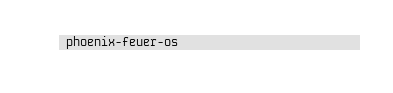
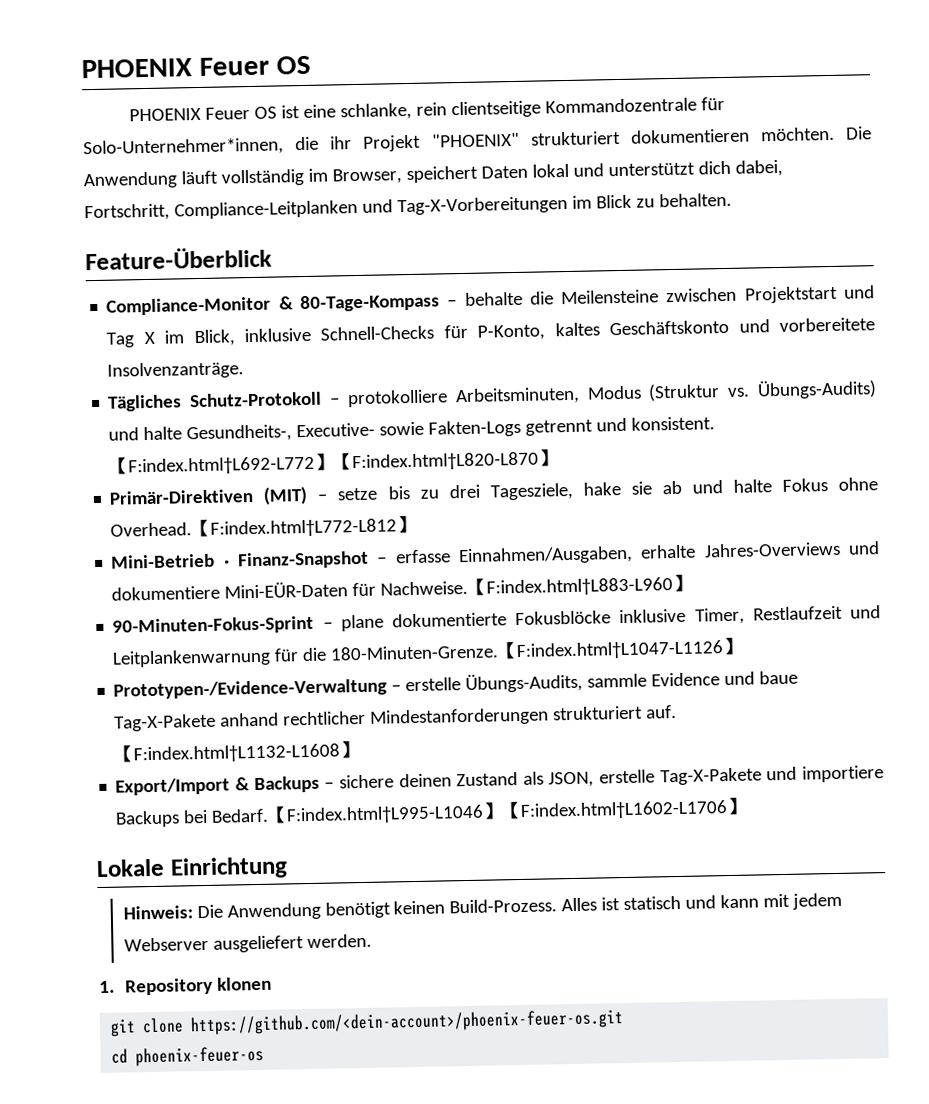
(65, 42) none -> [81,55,311,79] [128,96,725,122] [83,126,872,158] [83,159,783,190] [84,192,732,222] [85,246,272,271] [106,285,875,316] [106,317,875,348] [107,361,245,380] [107,379,877,412] [108,416,716,443] [109,448,559,476] [109,477,879,505] [110,514,417,538] [111,541,880,570] [111,573,693,601] [112,605,881,636] [112,636,744,668] [113,670,799,700] [114,704,678,732] [114,740,360,764] [115,765,884,796] [115,796,748,828] [96,856,288,880] [122,892,843,921] [123,933,372,953] [99,976,272,996] [110,1009,625,1037] [111,1048,129,1064] PHOENIX Feuer OS // PHOENIX Feuer OS ist eine schlanke, rein clientseitige Kommandozentrale für Solo-Unternehmer*innen, die ihr Projekt "PHOENIX" strukturiert dokumentieren möchten. Die Anwendung läuft vollständig im Browser, speichert Daten lokal und unterstützt dich dabei, Fortschritt, Compliance-Leitplanken und Tag-X-Vorbereitungen im Blick zu behalten. // Feature-Überblick // Compliance-Monitor & 80-Tage-Kompass – behalte die Meilensteine zwischen Projektstart und Tag X im Blick, inklusive Schnell-Checks für P-Konto, kaltes Geschäftskonto und vorbereitete Insolvenzanträge. // Tägliches Schutz-Protokoll – protokolliere Arbeitsminuten, Modus (Struktur vs. Übungs-Audits) und halte Gesundheits-, Executive- sowie Fakten-Logs getrennt und konsistent.【F:index.html†L692-L772】【F:index.html†L820-L870】 // Primär-Direktiven (MIT) – setze bis zu drei Tagesziele, hake sie ab und halte Fokus ohne Overhead.【F:index.html†L772-L812】 // Mini-Betrieb · Finanz-Snapshot – erfasse Einnahmen/Ausgaben, erhalte Jahres-Overviews und dokumentiere Mini-EÜR-Daten für Nachweise.【F:index.html†L883-L960】 // 90-Minuten-Fokus-Sprint – plane dokumentierte Fokusblöcke inklusive Timer, Restlaufzeit und Leitplankenwarnung für die 180-Minuten-Grenze.【F:index.html†L1047-L1126】 // Prototypen-/Evidence-Verwaltung – erstelle Übungs-Audits, sammle Evidence und baue Tag-X-Pakete anhand rechtlicher Mindestanforderungen strukturiert auf.【F:index.html†L1132-L1608】 // Export/Import & Backups – sichere deinen Zustand als JSON, erstelle Tag-X-Pakete und importiere Backups bei Bedarf.【F:index.html†L995-L1046】【F:index.html†L1602-L1706】 // Lokale Einrichtung // Hinweis: Die Anwendung benötigt keinen Build-Prozess. Alles ist statisch und kann mit jedem Webserver ausgeliefert werden. // 1. Repository klonen // git clone https://github.com/<dein-account>/phoenix-feuer-os.git // cd

